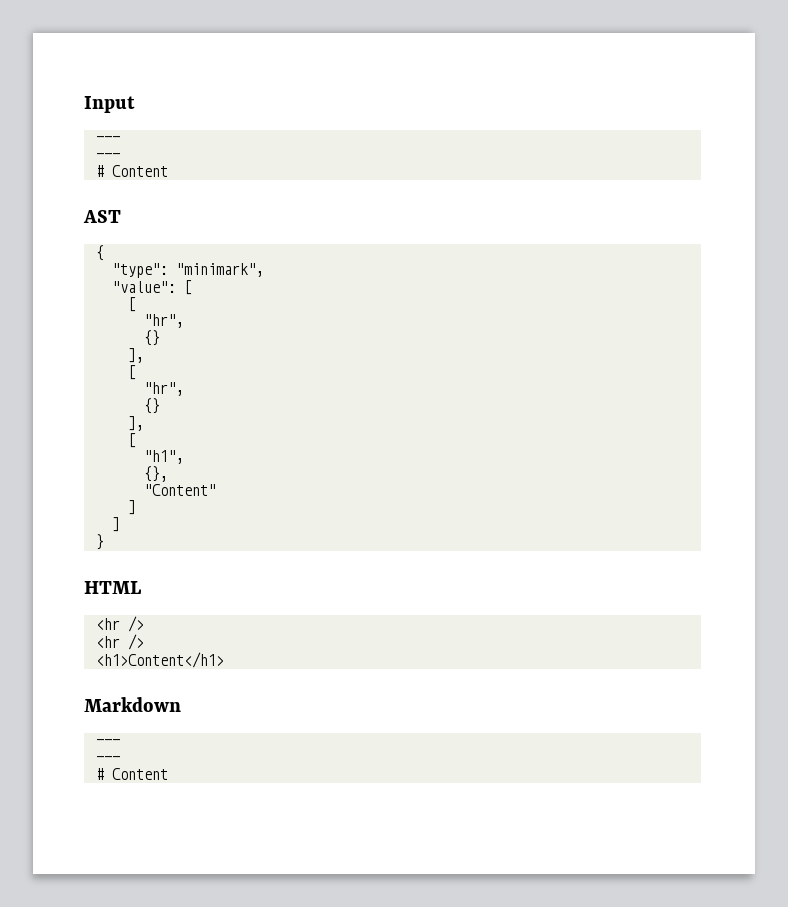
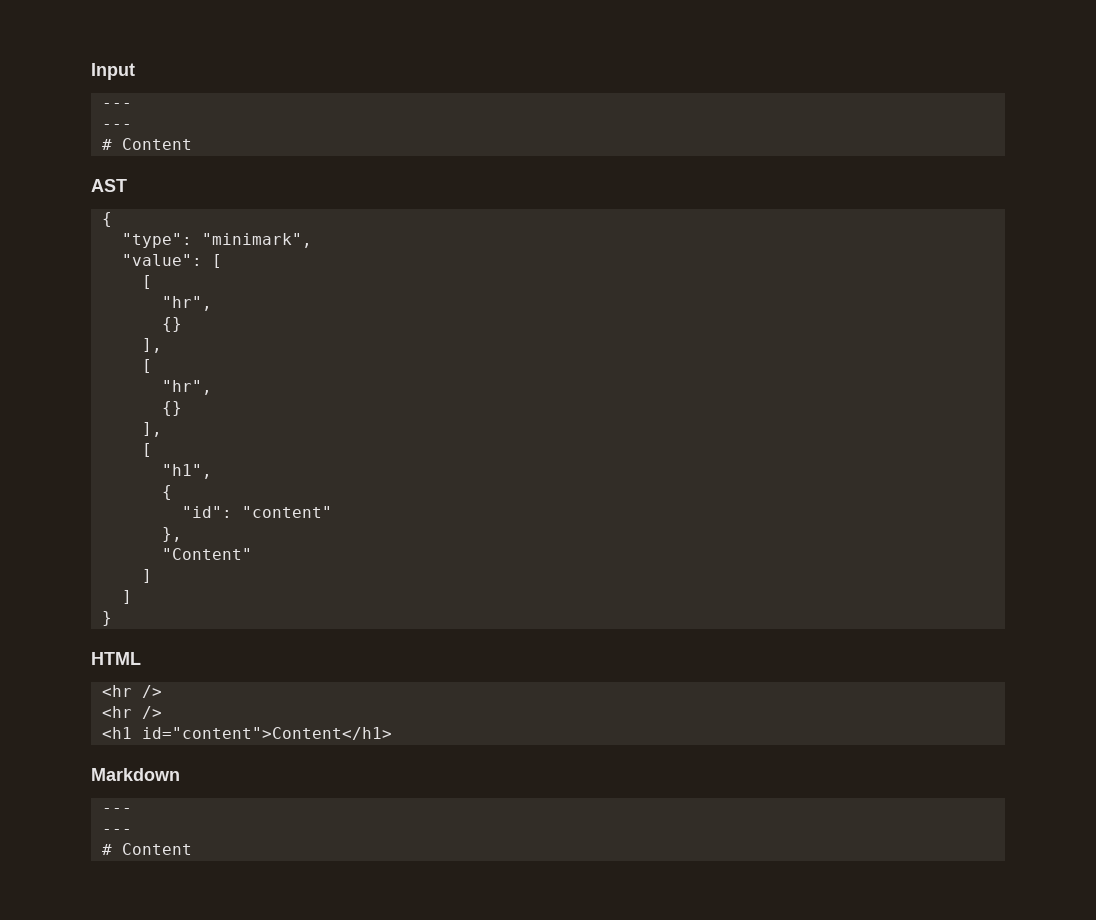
[144,466,168,482] {}, -> [161,485,172,500] [181,506,332,518] [161,527,182,542] { // "id": "content" // },
[96,652,224,668] <h1>Content</h1> -> [101,727,392,740] <h1 id="content">Content</h1>

